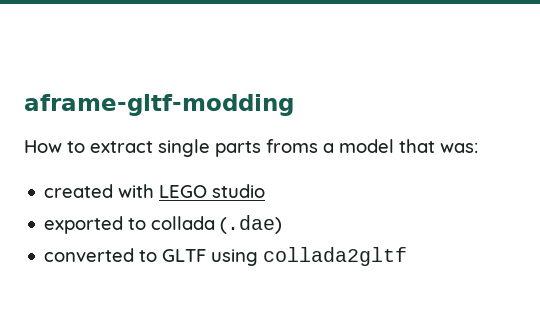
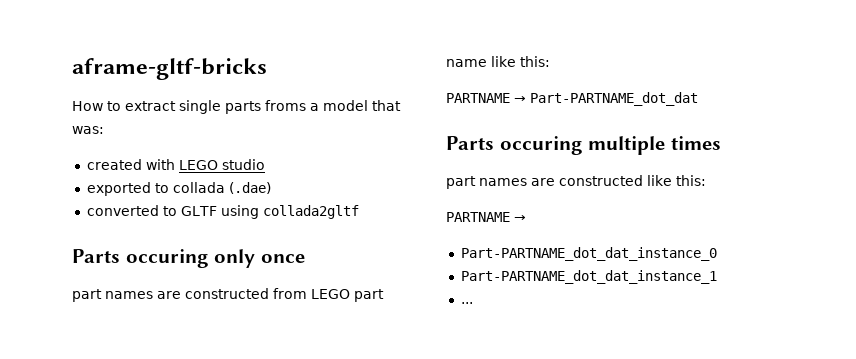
[24,94,294,116] aframe-gltf-modding -> [72,58,267,80] aframe-gltf-bricks
(408, 256) none -> [72,249,305,268] [72,288,384,302] [446,56,550,67] [446,92,698,106] [446,136,721,155] [446,175,706,189] [446,212,526,222] [460,247,717,261] [460,270,717,284] [460,302,473,304] // Parts occuring only once // part names are constructed from LEGO part name like this: // PARTNAME → Part-PARTNAME_dot_dat // Parts occuring multiple times // part names are constructed like this: // PARTNAME → // Part-PARTNAME_dot_dat_instance_0 // Part-PARTNAME_dot_dat_instance_1 // ...

